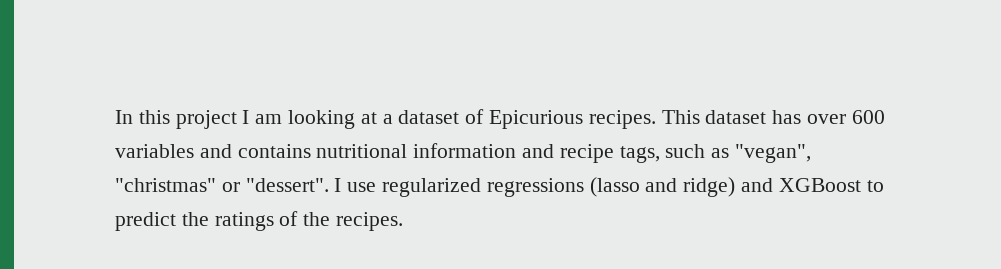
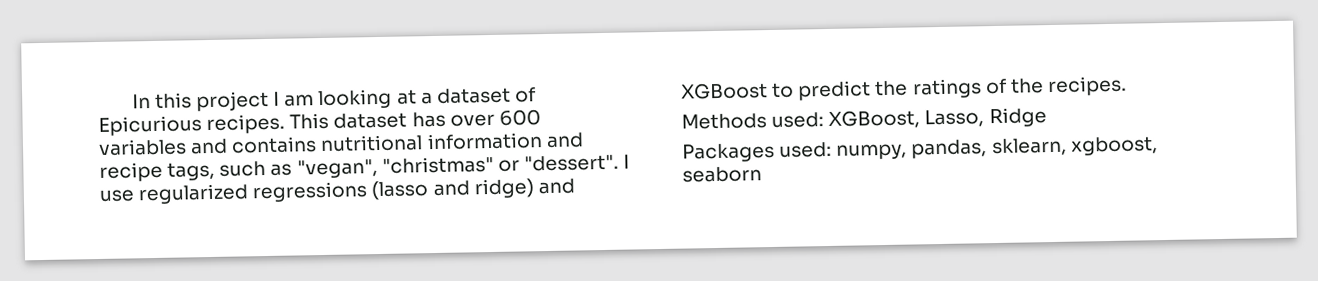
(404, 221) none -> [681,107,1047,130] [682,136,1158,163] [682,166,762,183] // Methods used: XGBoost, Lasso, Ridge // Packages used: numpy, pandas, sklearn, xgboost, seaborn

